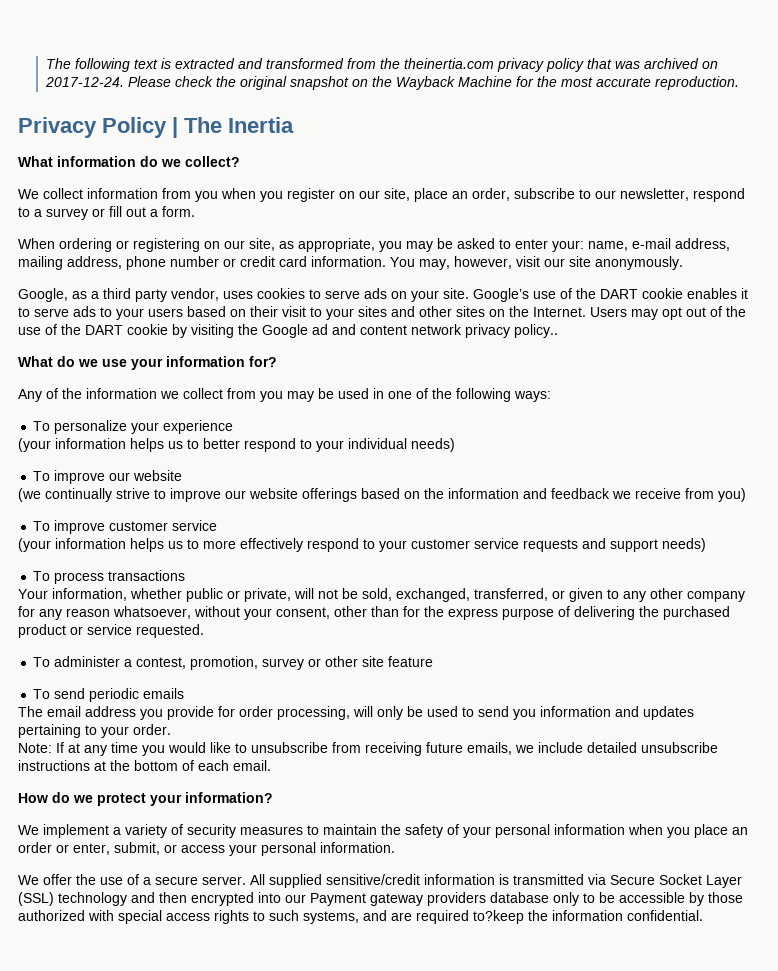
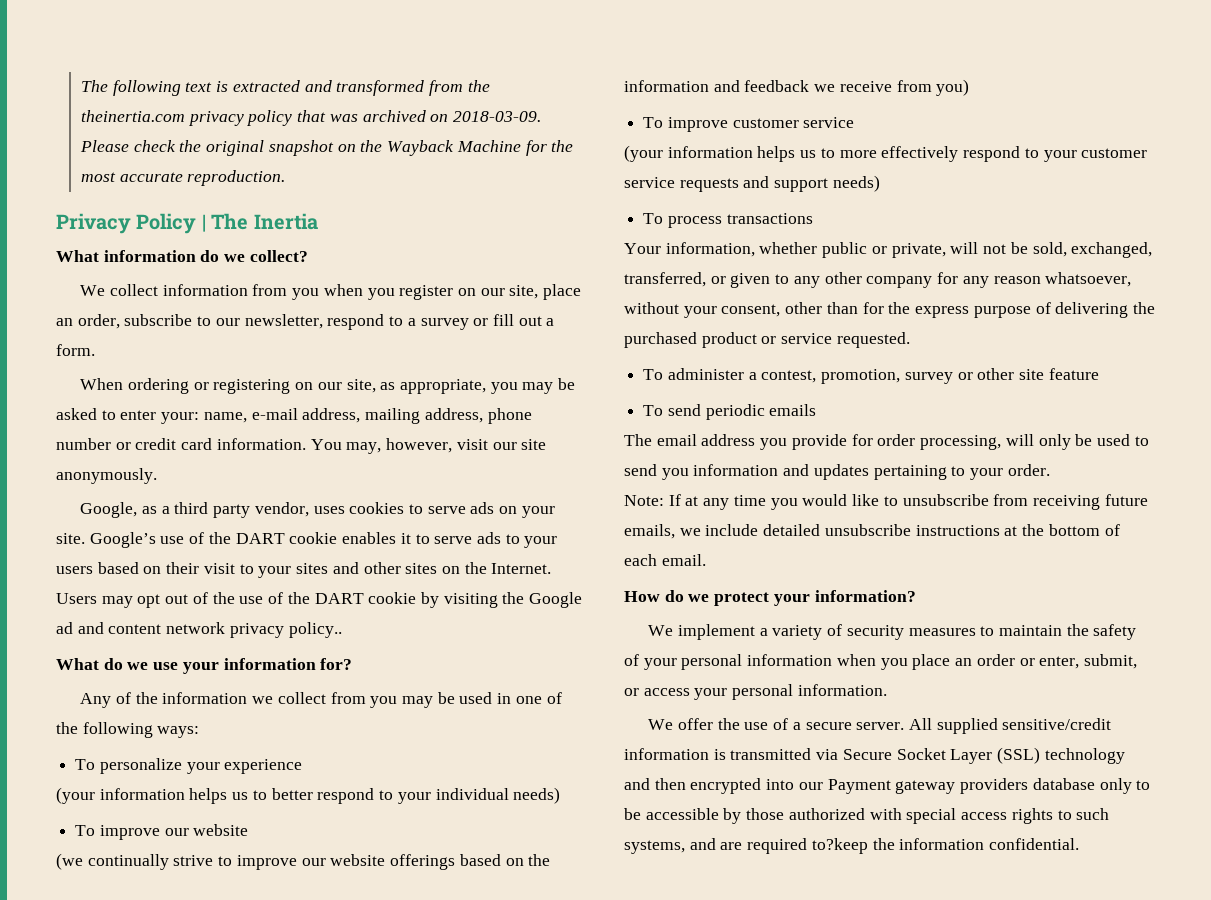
[44,77,124,87] 2017-12-24. -> [453,111,542,122] 2018-03-09.

